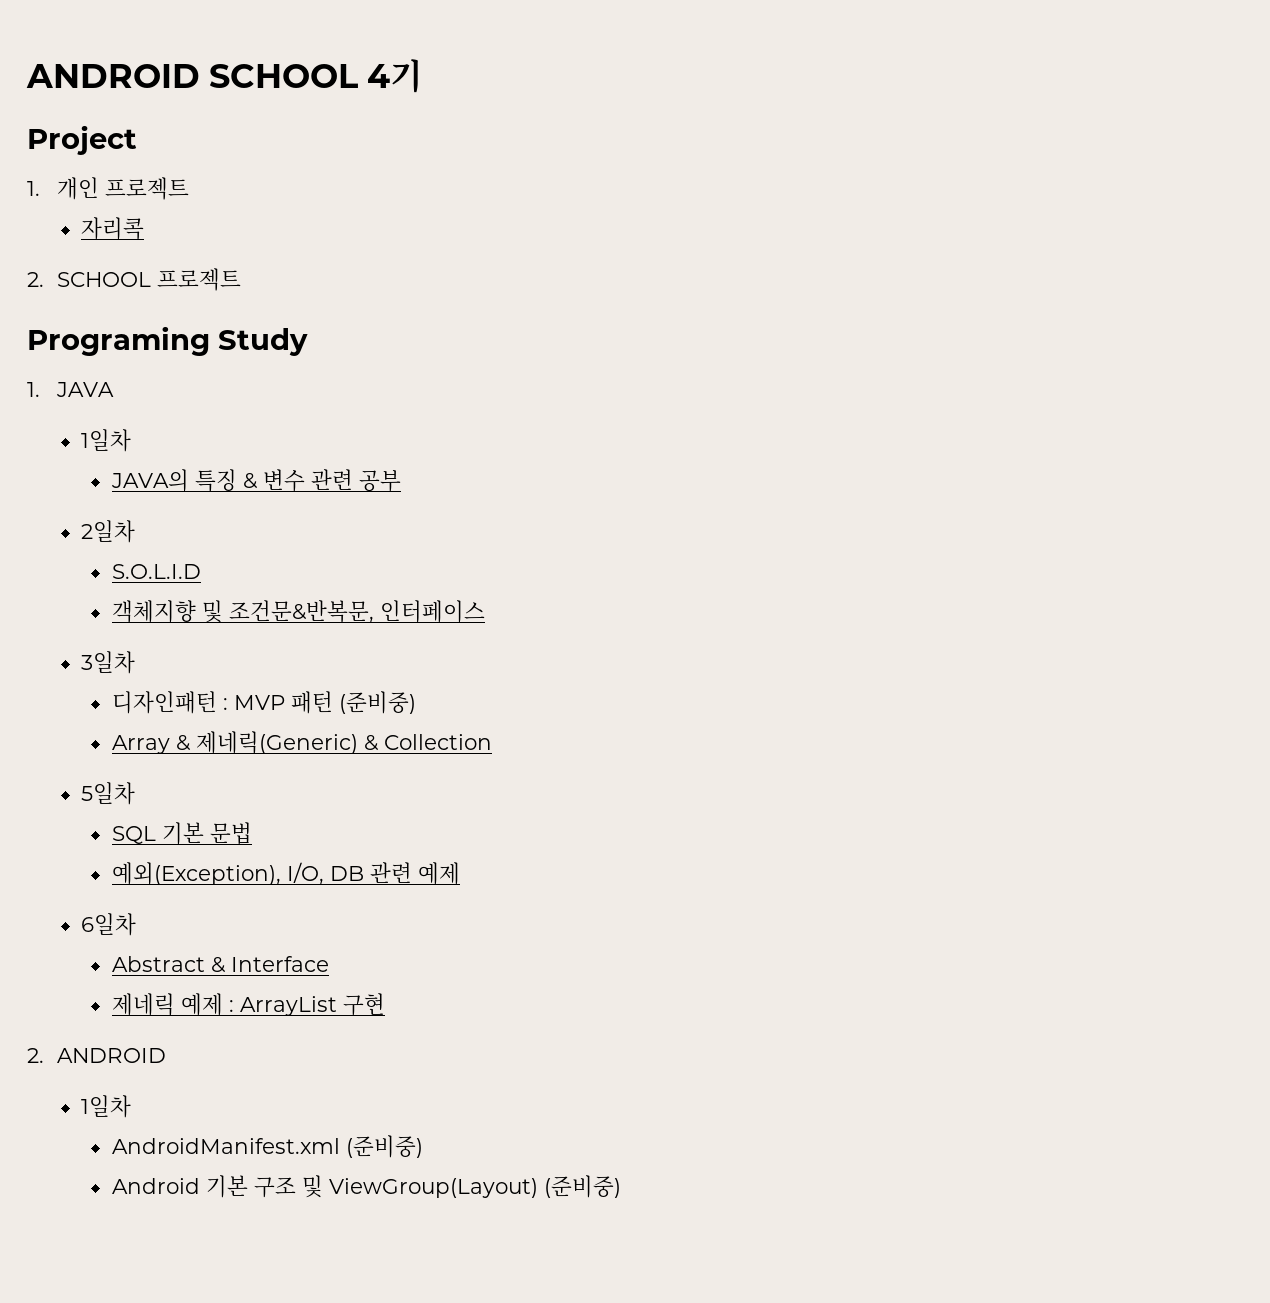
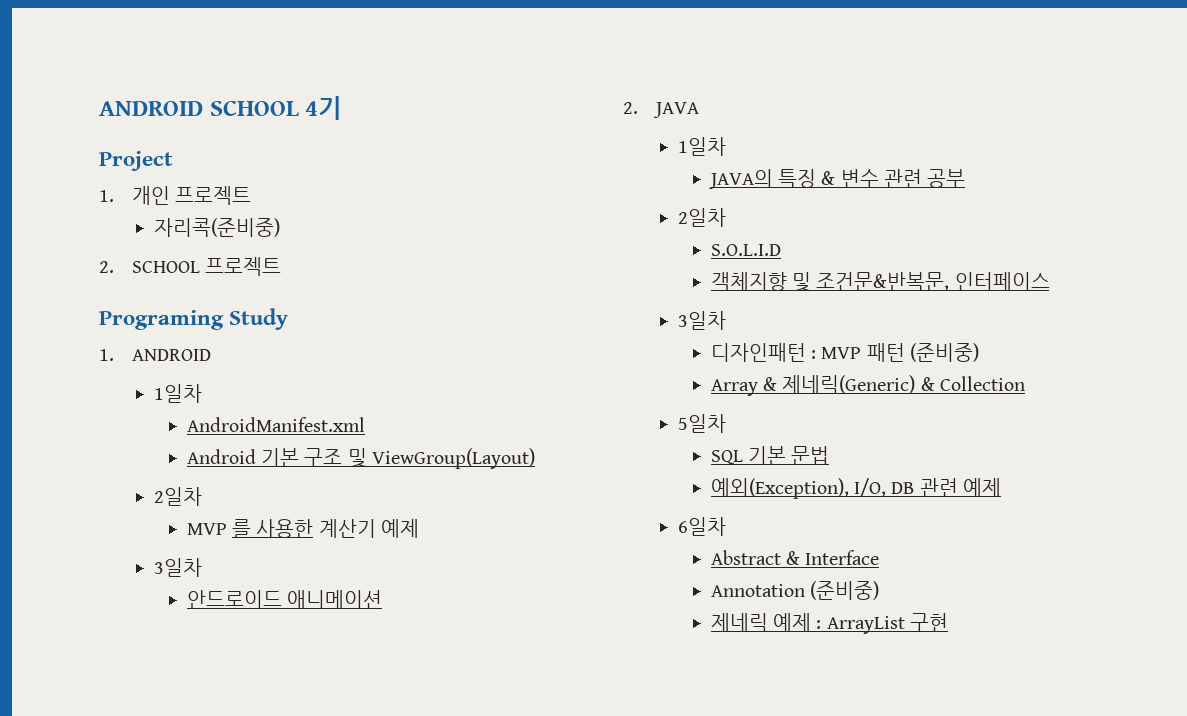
[81,217,145,240] 자리콕 -> [153,218,280,237] 자리콕(준비중)
(40, 389) none -> [132,349,212,361] [153,384,202,403] [186,417,365,432] [186,448,535,469] [153,487,202,506] [186,519,419,538] [153,558,202,577] [186,590,382,609] [623,102,638,114] ANDROID // 1일차 // AndroidManifest.xml // Android 기본 구조 및 ViewGroup(Layout) // 2일차 // MVP 를 사용한 계산기 예제 // 3일차 // 안드로이드 애니메이션 // 2.
(329, 964) none -> [710,581,879,600] // Annotation (준비중)
[27,1048,167,1063] [81,1095,132,1118] [111,1135,423,1158] [111,1175,621,1198] // 2. ANDROID // 1일차 // AndroidManifest.xml (준비중) // Android 기본 구조 및 ViewGroup(Layout) (준비중) -> (948, 622) none

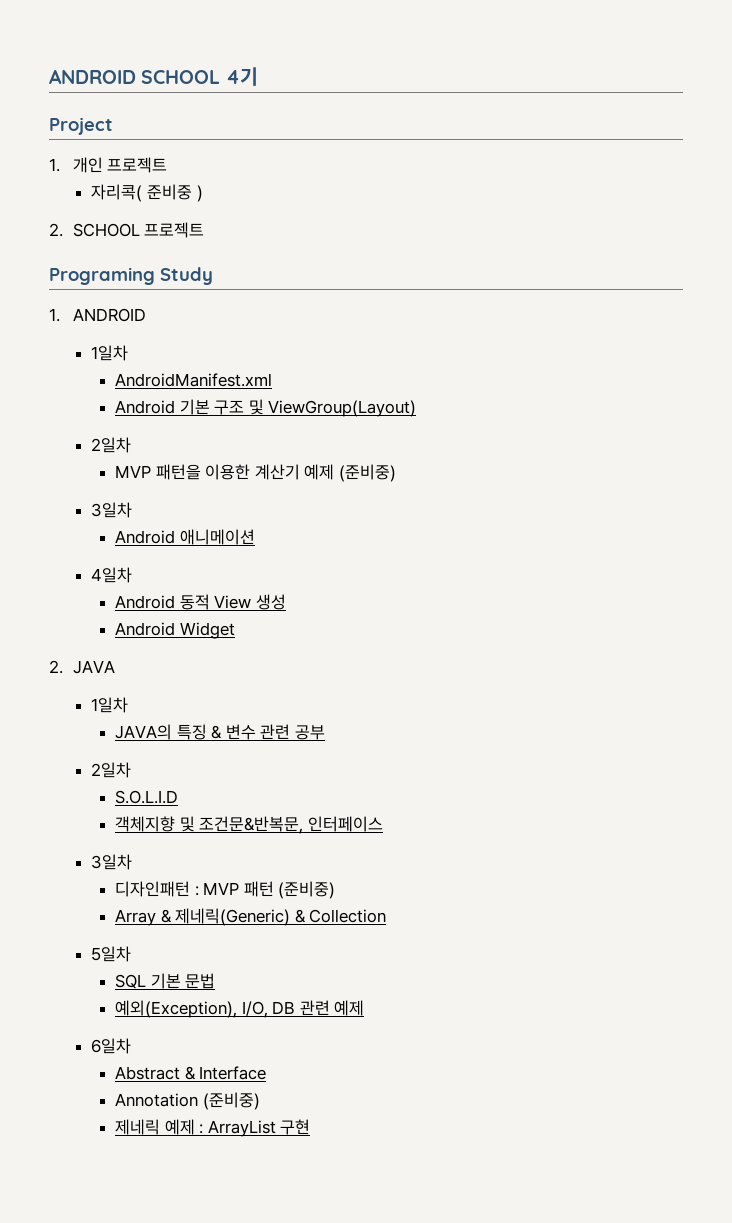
[153,218,280,237] 자리콕(준비중) -> [91,184,203,202] 자리콕( 준비중 )
[231,519,314,538] 를 사용한 -> [155,464,251,480] 패턴을 이용한
[153,558,202,577] [186,590,282,609] // 3일차 // 안드로이드 -> [338,464,396,482] [91,502,133,518] [114,530,175,544] (준비중) // 3일차 // Android
(382, 599) none -> [91,567,133,583] [114,594,286,610] [114,622,235,639] // 4일차 // Android 동적 View 생성 // Android Widget

